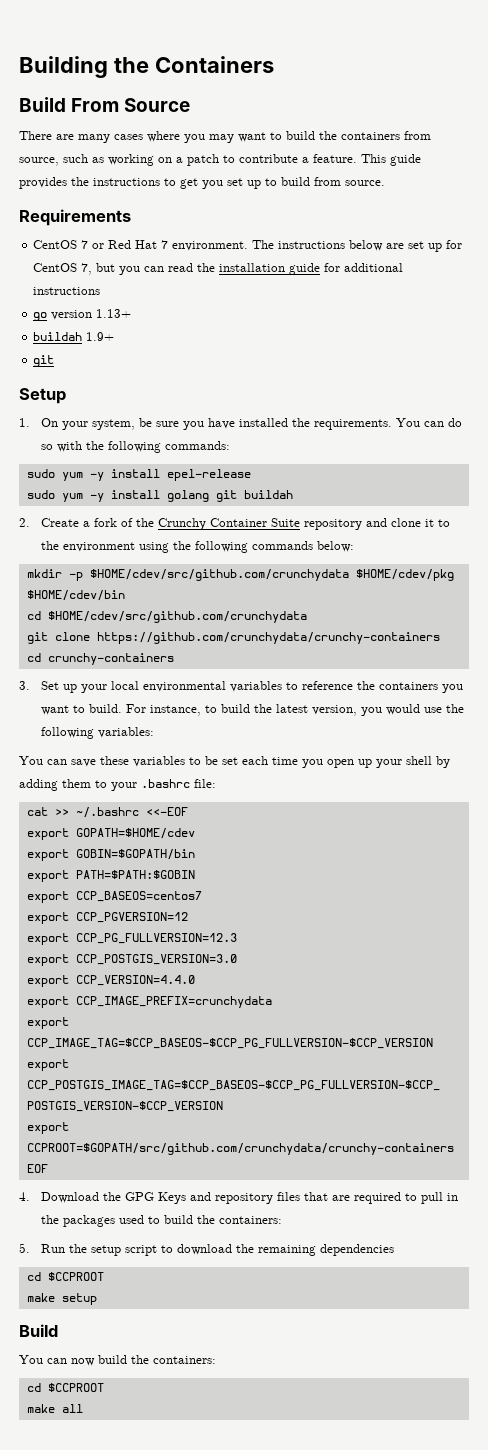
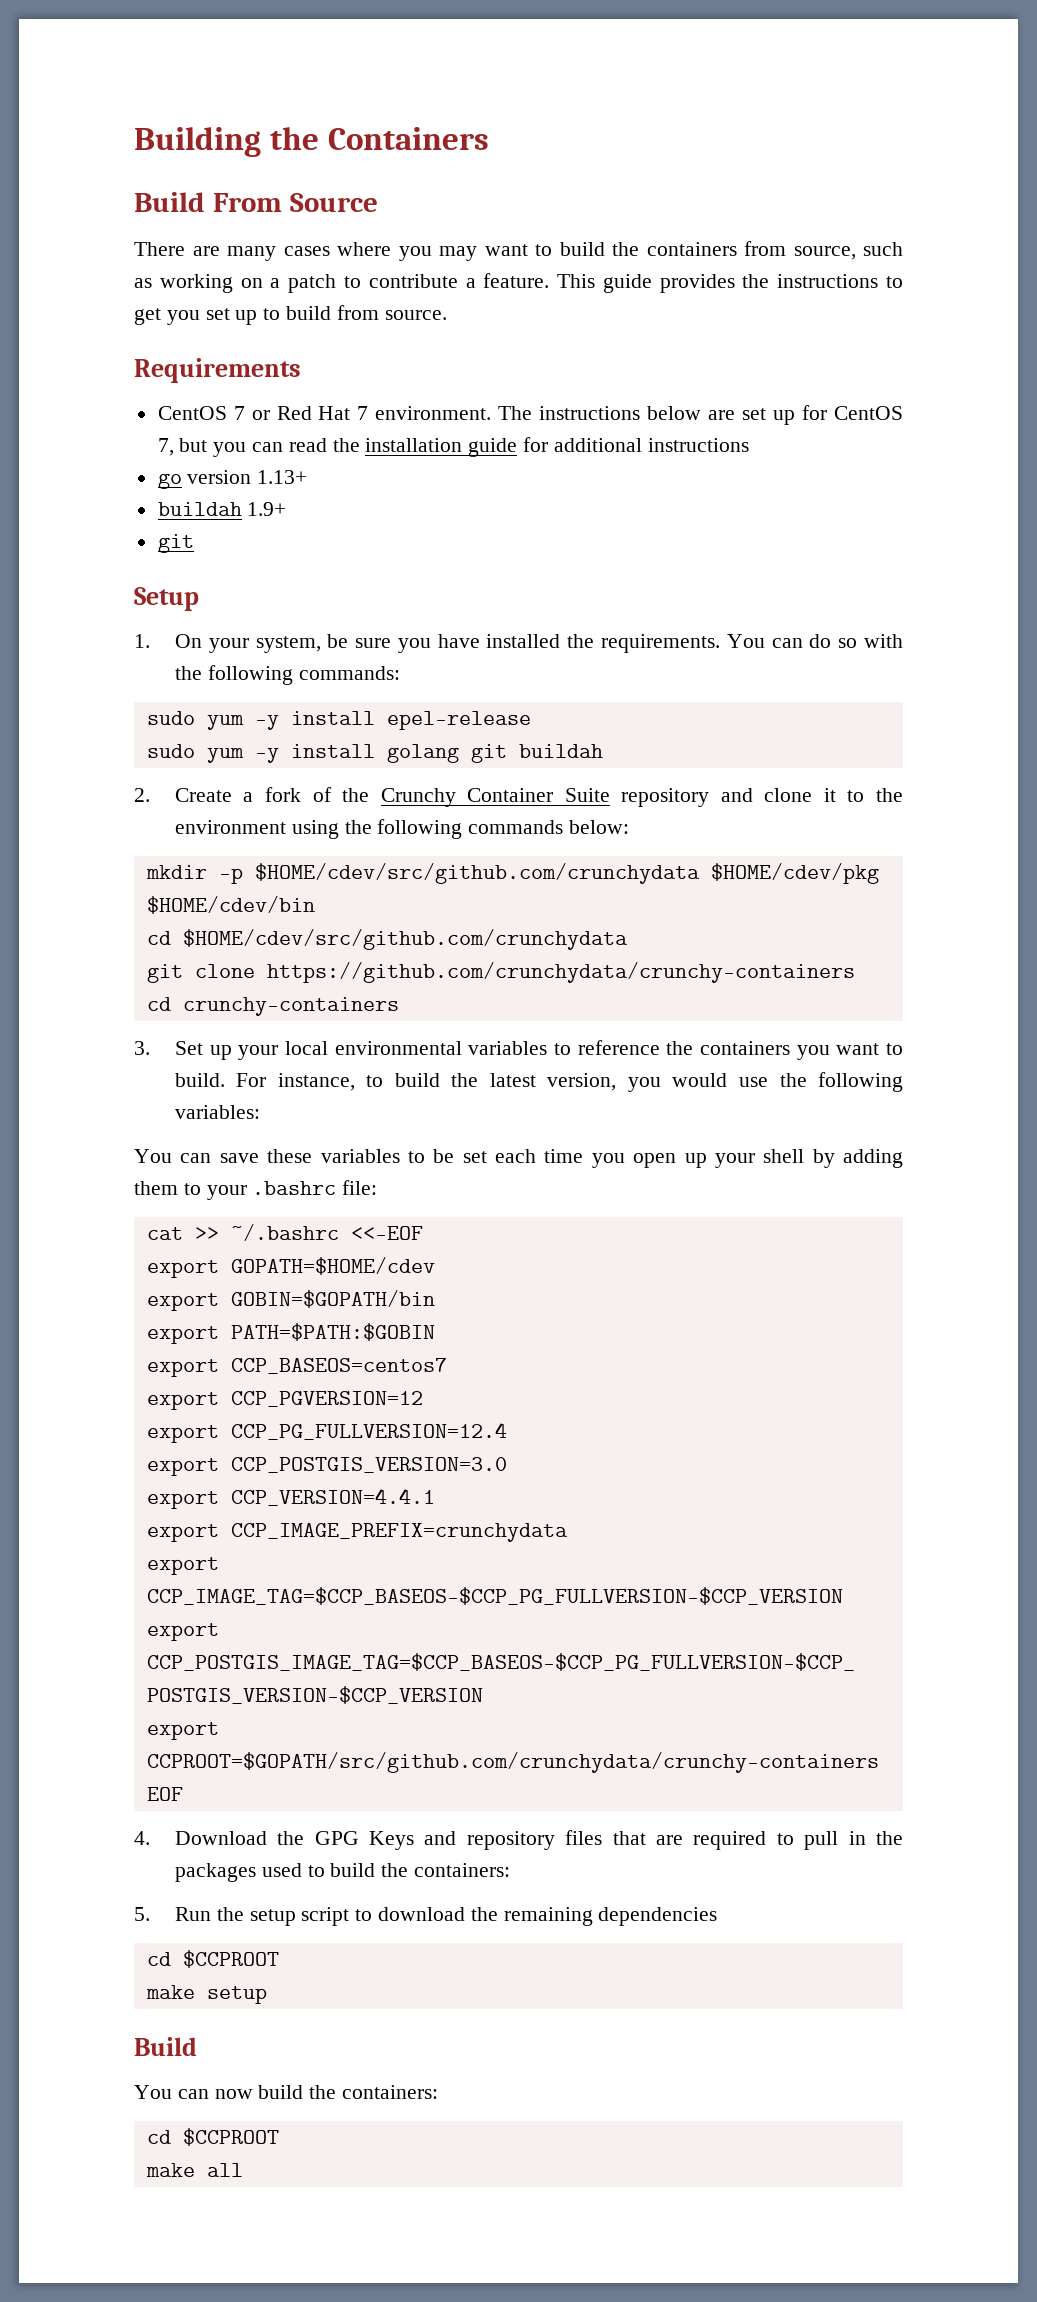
[75,933,237,944] CCP_PG_FULLVERSION=12.3 -> [230,1422,507,1440] CCP_PG_FULLVERSION=12.4
[75,975,195,986] CCP_VERSION=4.4.0 -> [230,1488,435,1506] CCP_VERSION=4.4.1

